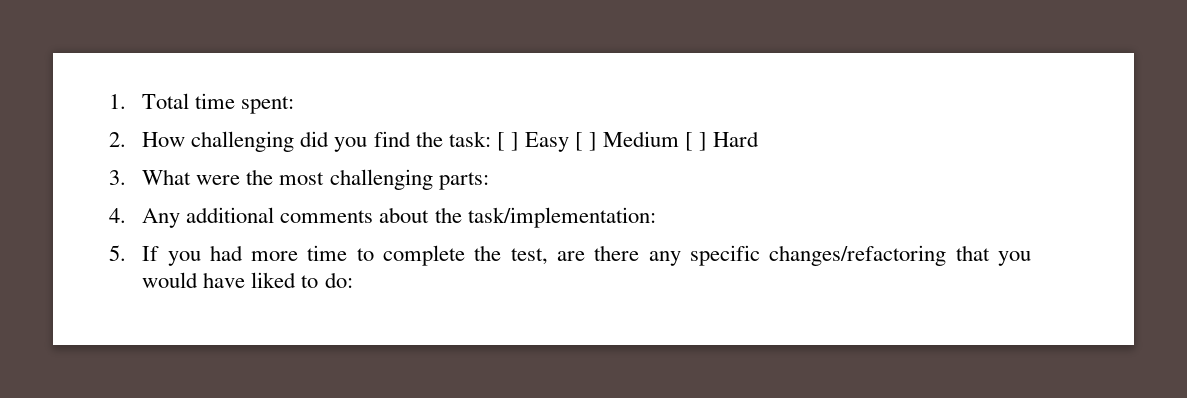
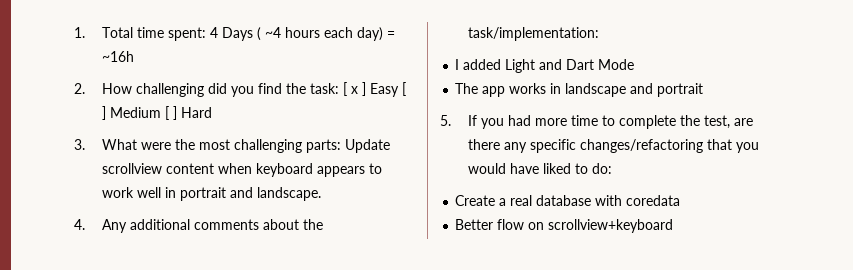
(295, 105) none -> [209,27,395,41] [101,51,134,62] 4 Days ( ~4 hours each day) = ~16h
(505, 141) none -> [350,86,358,94] x
(489, 181) none -> [344,139,390,153] [101,163,382,177] [101,187,321,201] Update scrollview content when keyboard appears to work well in portrait and landscape.
(656, 217) none -> [455,59,635,73] [455,83,704,97] // I added Light and Dart Mode // The app works in landscape and portrait
(353, 280) none -> [455,195,681,206] [455,219,674,233] // Create a real database with coredata // Better flow on scrollview+keyboard

